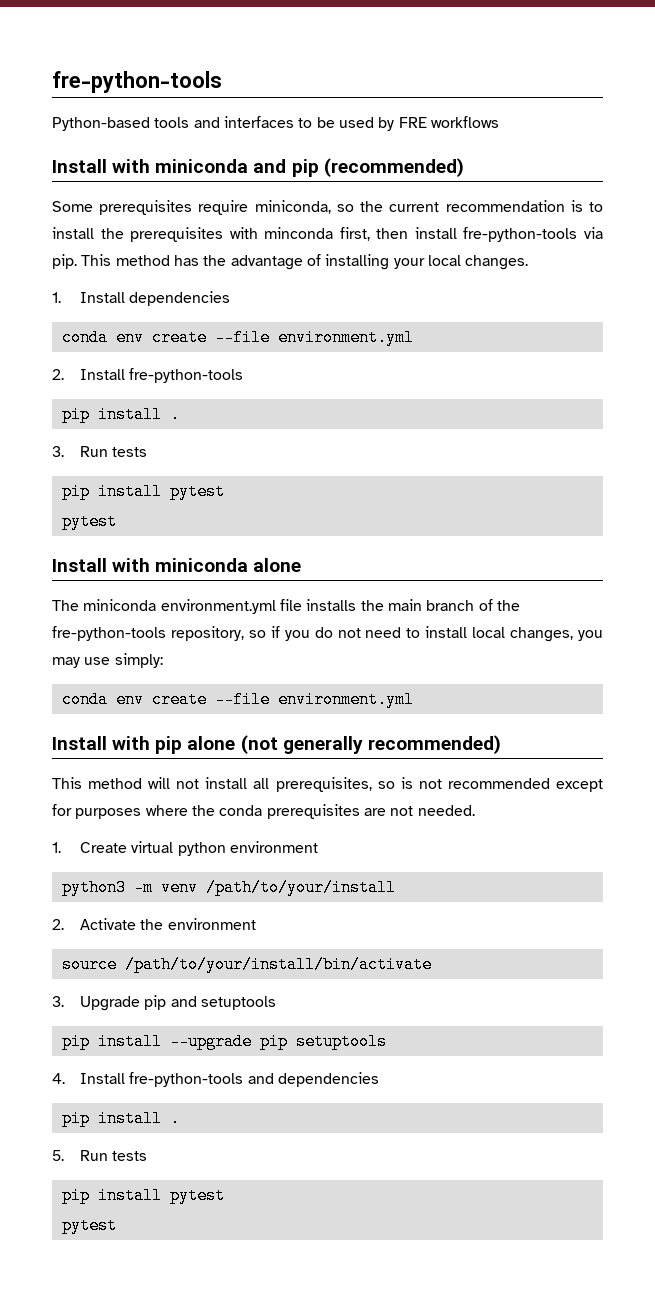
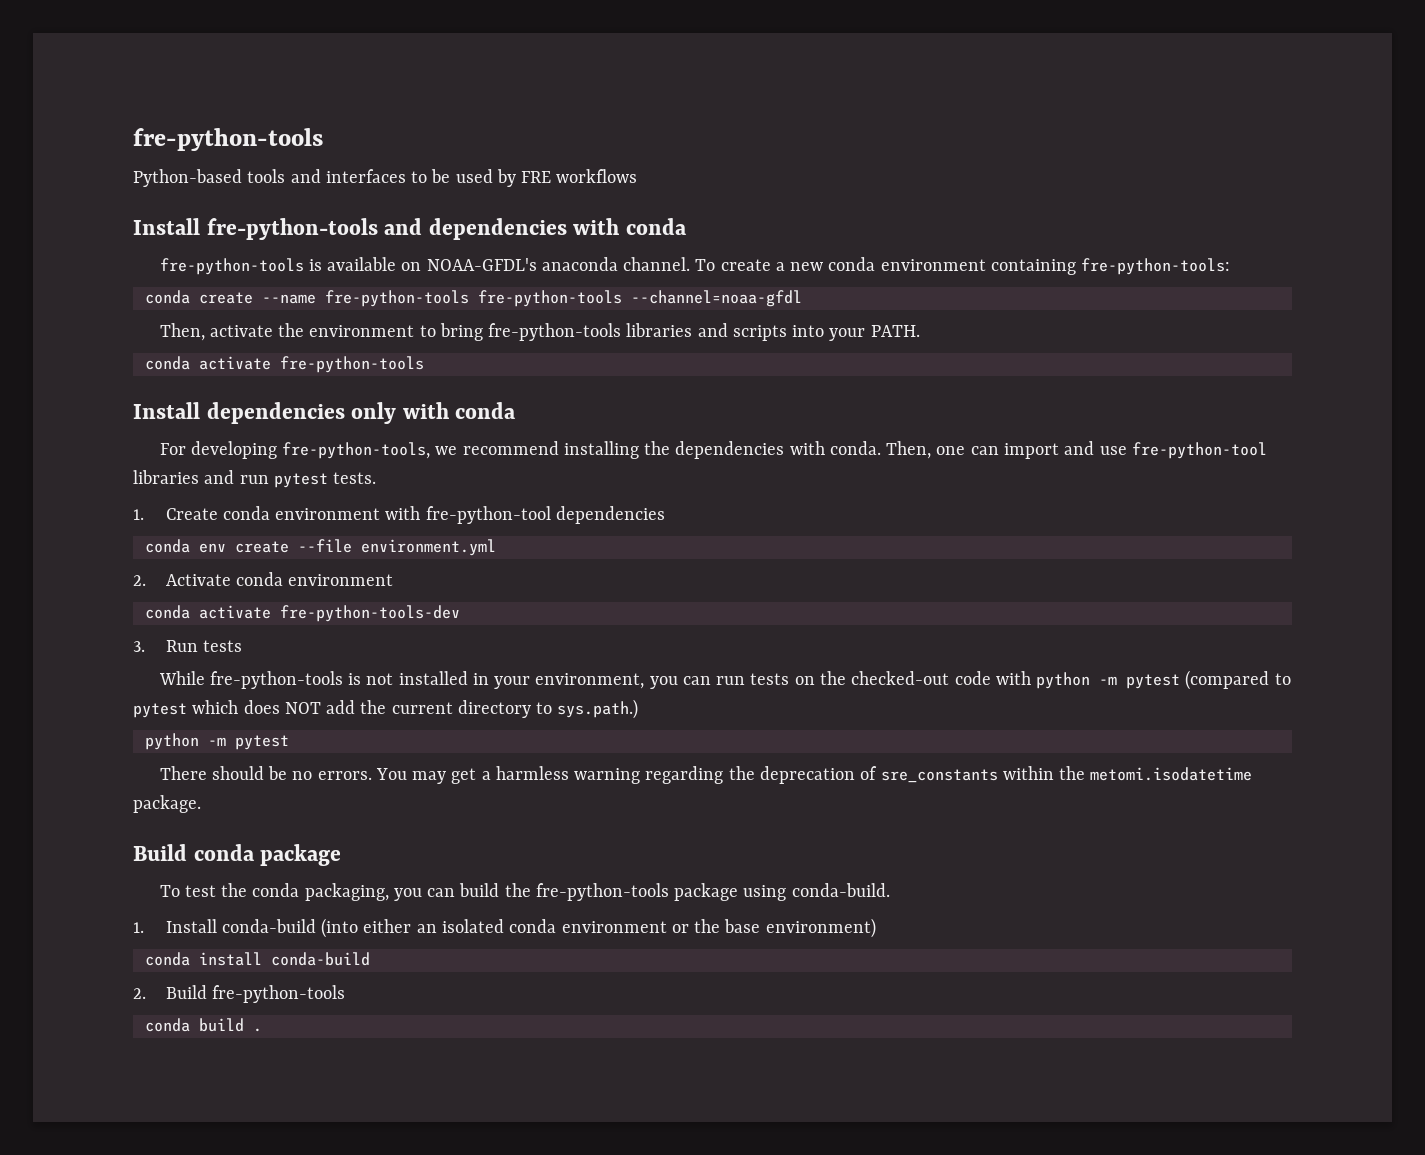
[112,158,464,177] [52,200,603,215] [52,227,603,242] [52,254,529,270] [52,292,125,303] with miniconda and pip (recommended) // Some prerequisites require miniconda, so the current recommendation is to install the prerequisites with minconda first, then install fre-python-tools via pip. This method has the advantage of installing your local changes. // 1. Install -> [206,218,688,240] [159,257,1231,275] [144,290,802,307] [159,323,920,341] [144,356,424,373] [133,402,517,424] [159,441,1267,459] [133,470,377,488] [133,506,551,524] fre-python-tools and dependencies with conda // fre-python-tools is available on NOAA-GFDL's anaconda channel. To create a new conda environment containing fre-python-tools: // conda create --name fre-python-tools fre-python-tools --channel=noaa-gfdl // Then, activate the environment to bring fre-python-tools libraries and scripts into your PATH. // conda activate fre-python-tools // Install dependencies only with conda // For developing fre-python-tools, we recommend installing the dependencies with conda. Then, one can import and use fre-python-tool libraries and run pytest tests. // 1. Create conda environment with fre-python-tool
[79,368,244,383] [61,406,180,423] [52,446,148,457] [61,483,225,500] [61,513,117,530] [52,558,302,572] [52,599,520,614] [52,626,604,642] [52,653,163,668] [61,691,414,708] [52,735,501,754] [52,777,603,792] [52,804,475,819] [52,841,318,856] [61,879,396,896] [52,918,256,930] [61,956,432,973] [52,995,276,1011] [61,1033,387,1050] [52,1072,379,1087] [61,1110,180,1127] [52,1150,148,1161] [61,1187,225,1204] [61,1217,117,1234] Install fre-python-tools // pip install . // 3. Run tests // pip install pytest // pytest // Install with miniconda alone // The miniconda environment.yml file installs the main branch of the fre-python-tools repository, so if you do not need to install local changes, you may use simply: // conda env create --file environment.yml // Install with pip alone (not generally recommended) // This method will not install all prerequisites, so is not recommended except for purposes where the conda prerequisites are not needed. // 1. Create virtual python environment // python3 -m venv /path/to/your/install // 2. Activate the environment // source /path/to/your/install/bin/activate // 3. Upgrade pip and setuptools // pip install --upgrade pip setuptools // 4. Install fre-python-tools and dependencies // pip install . // 5. Run tests // pip install pytest // pytest -> [165,572,394,586] [144,605,460,622] [133,640,242,652] [158,670,1291,690] [133,699,639,719] [144,733,289,750] [159,766,1253,784] [133,795,201,813] [133,844,342,866] [159,883,890,901] [133,918,876,938] [144,952,370,966] [133,985,345,1003] [144,1018,262,1032] Activate conda environment // conda activate fre-python-tools-dev // 3. Run tests // While fre-python-tools is not installed in your environment, you can run tests on the checked-out code with python -m pytest (compared to pytest which does NOT add the current directory to sys.path.) // python -m pytest // There should be no errors. You may get a harmless warning regarding the deprecation of sre_constants within the metomi.isodatetime package. // Build conda package // To test the conda packaging, you can build the fre-python-tools package using conda-build. // 1. Install conda-build (into either an isolated conda environment or the base environment) // conda install conda-build // 2. Build fre-python-tools // conda build .

